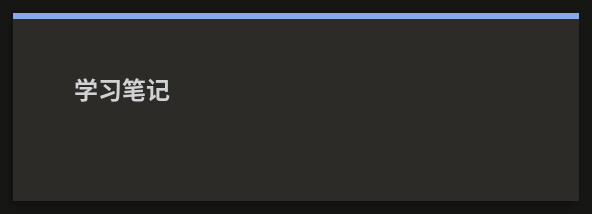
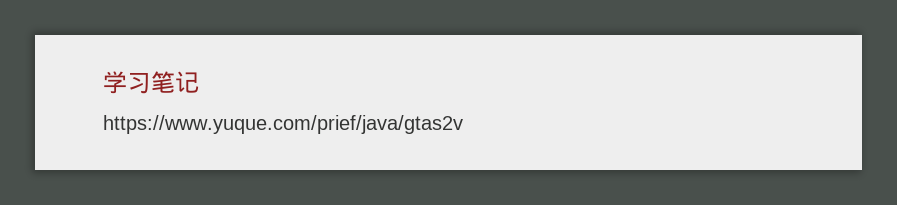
(170, 90) none -> [103,115,463,134] // https://www.yuque.com/prief/java/gtas2v

